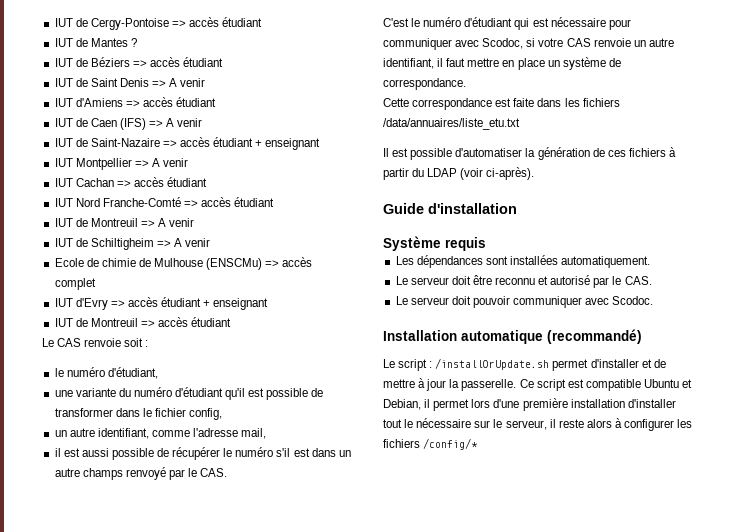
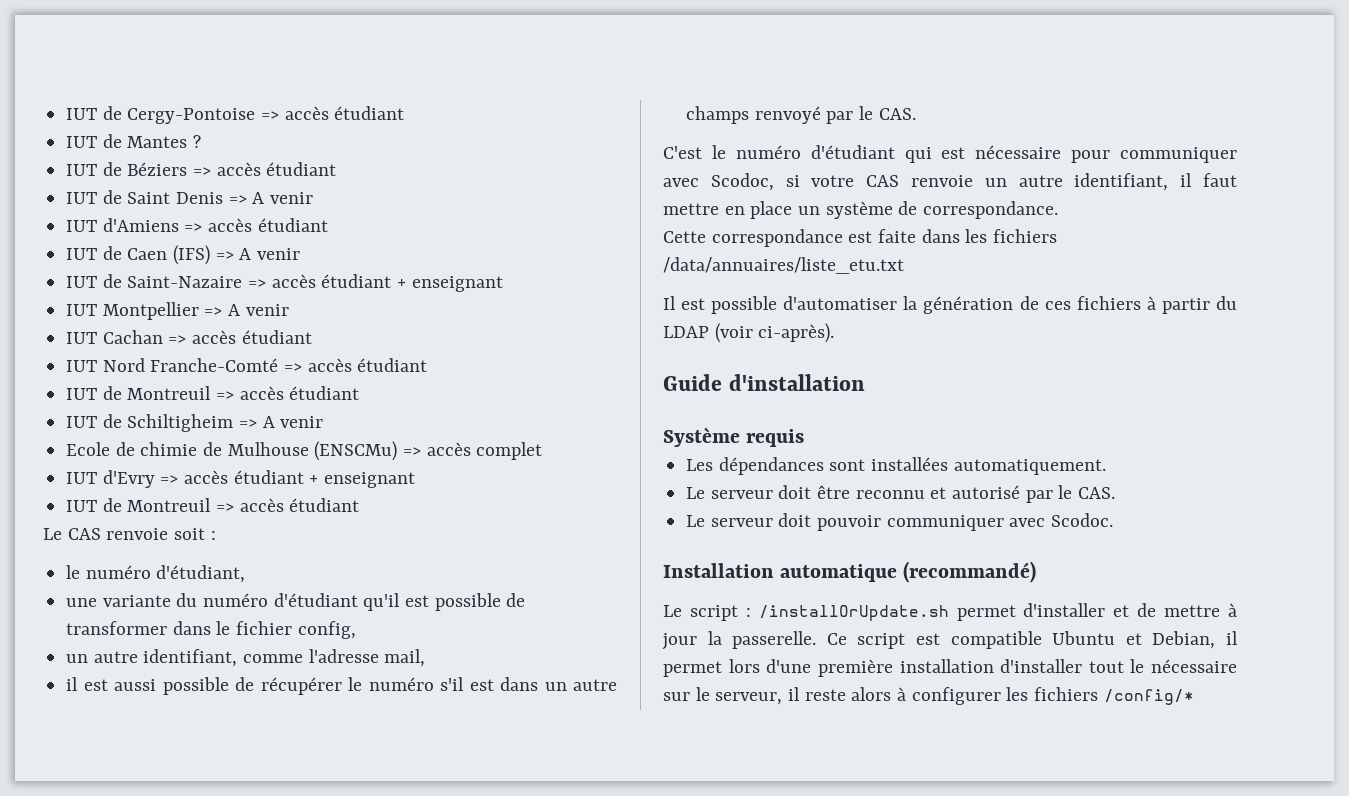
[158,218,195,227] A venir -> [239,386,360,400] accès étudiant

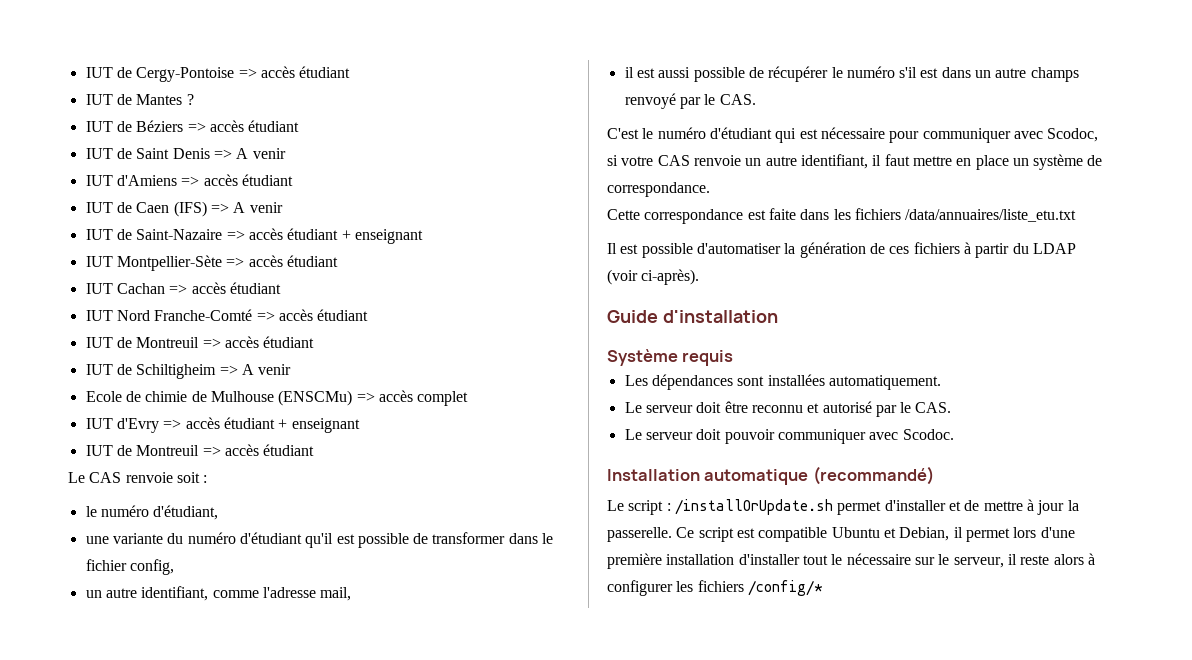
[102,302,289,320] Montpellier => A venir -> [116,255,338,271] Montpellier-Sète => accès étudiant

